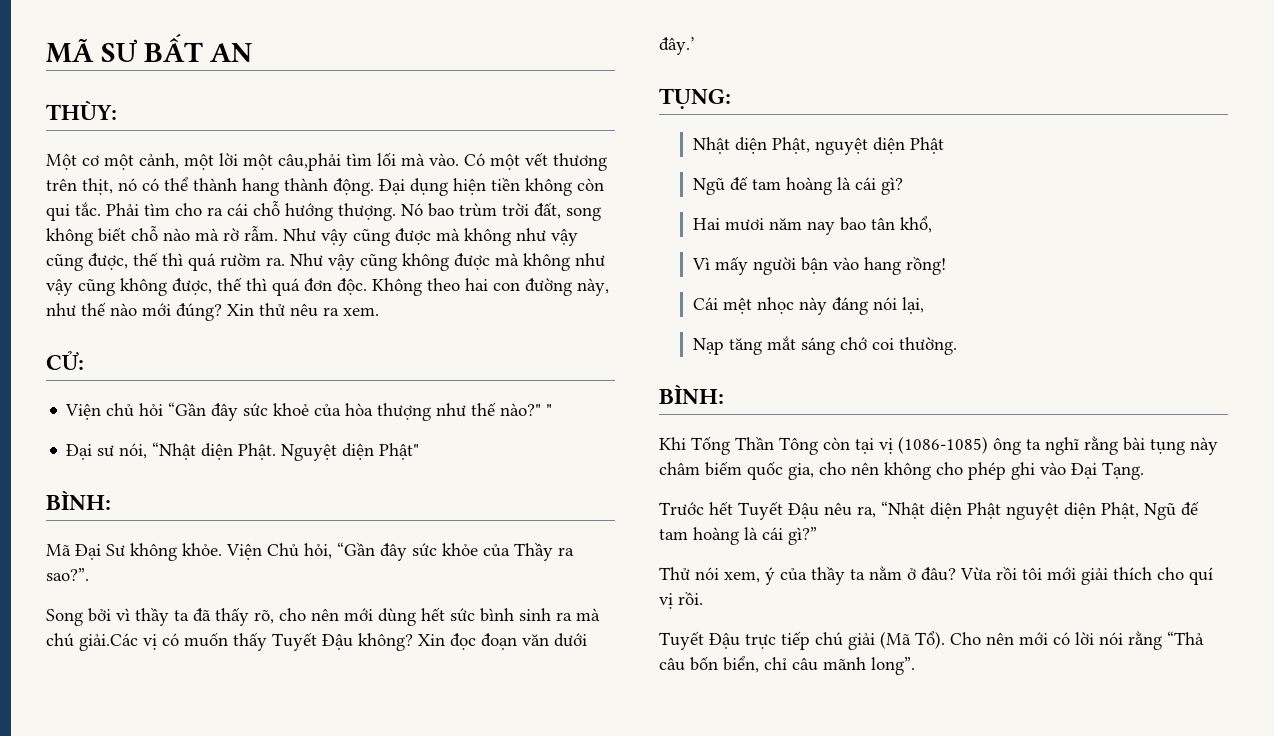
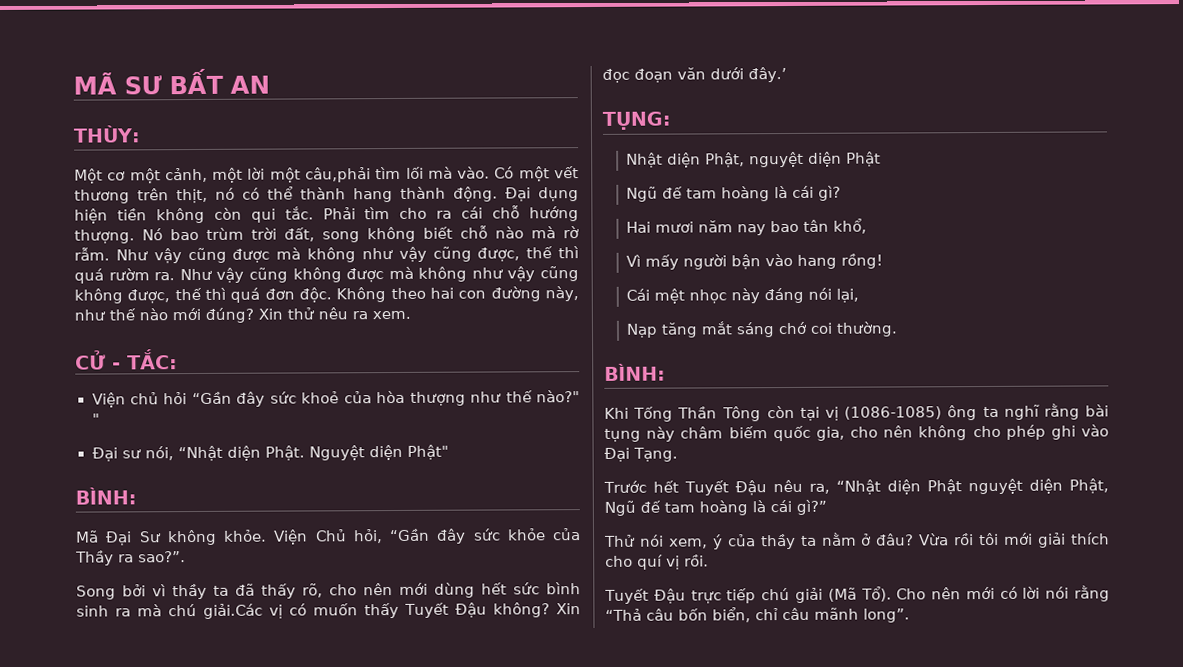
[46,351,84,370] CỬ: -> [75,349,178,370] CỬ - TẮC:

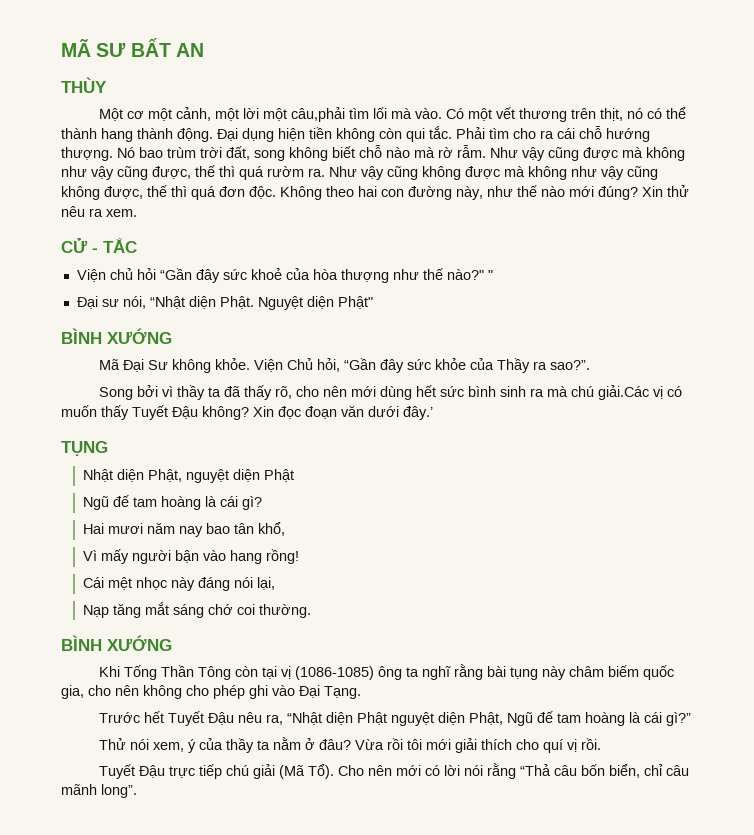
[73,125,141,143] THÙY: -> [61,77,107,93] THÙY
[127,349,178,370] TẮC: -> [103,238,137,253] TẮC
[75,487,137,505] BÌNH: -> [61,328,172,344] BÌNH XƯỚNG
[602,111,671,131] TỤNG: -> [61,441,108,456] TỤNG
[604,363,666,381] BÌNH: -> [61,635,172,651] BÌNH XƯỚNG

